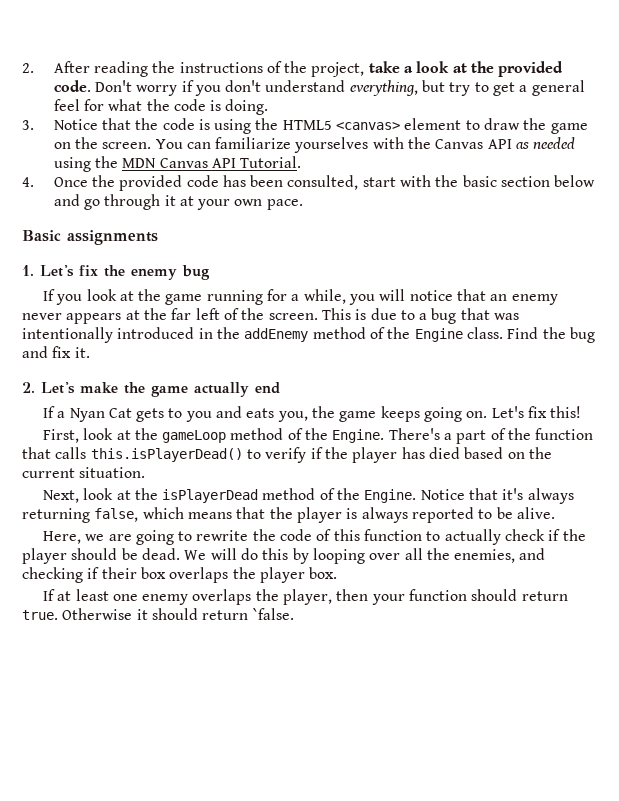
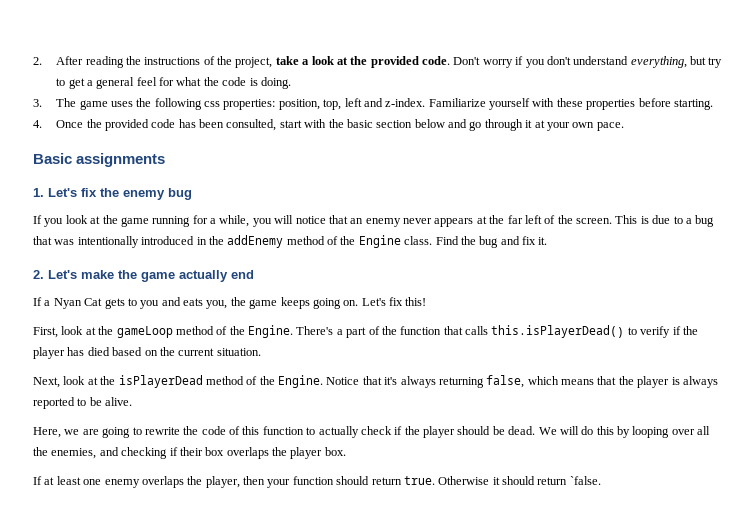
[53,118,588,134] [53,137,576,153] [53,156,302,172] Notice that the code is using the HTML5 <canvas> element to draw the game on the screen. You can familiarize yourselves with the Canvas API as needed using the MDN Canvas API Tutorial. -> [56,98,713,110] The game uses the following css properties: position, top, left and z-index. Familiarize yourself with these properties before starting.

